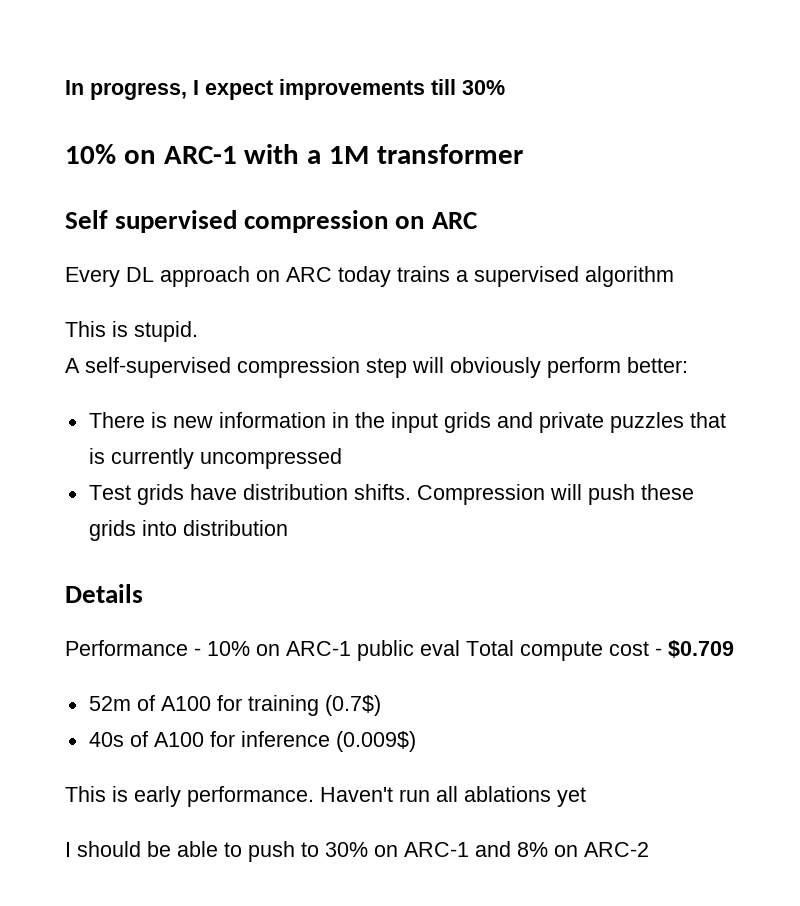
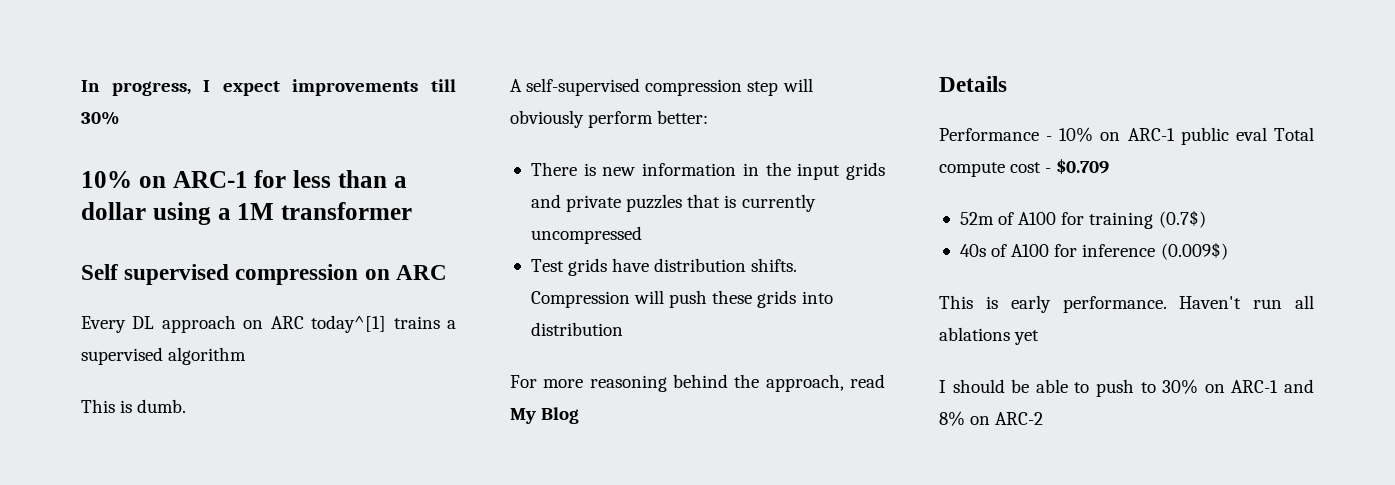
[244,144,300,164] with -> [254,170,407,188] [81,202,211,225] for less than a dollar using
[338,266,391,287] today -> [311,315,387,333] today^[1]
[134,321,198,342] stupid. -> [137,399,187,413] dumb.
(288, 528) none -> [510,374,885,392] [510,407,580,424] // For more reasoning behind the approach, read My Blog

